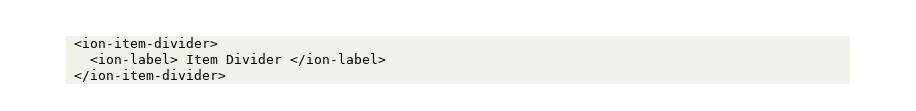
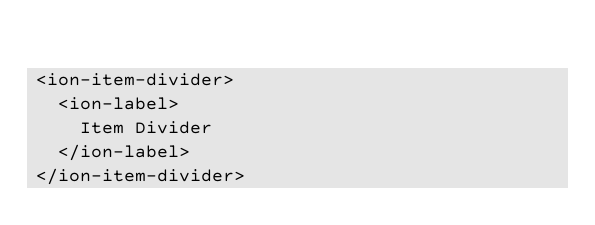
(179, 58) none -> (180, 103) //
(283, 58) none -> (213, 127) //

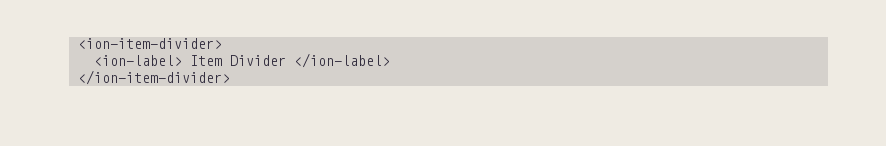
(180, 103) // -> (183, 60) none
(213, 127) // -> (287, 60) none

